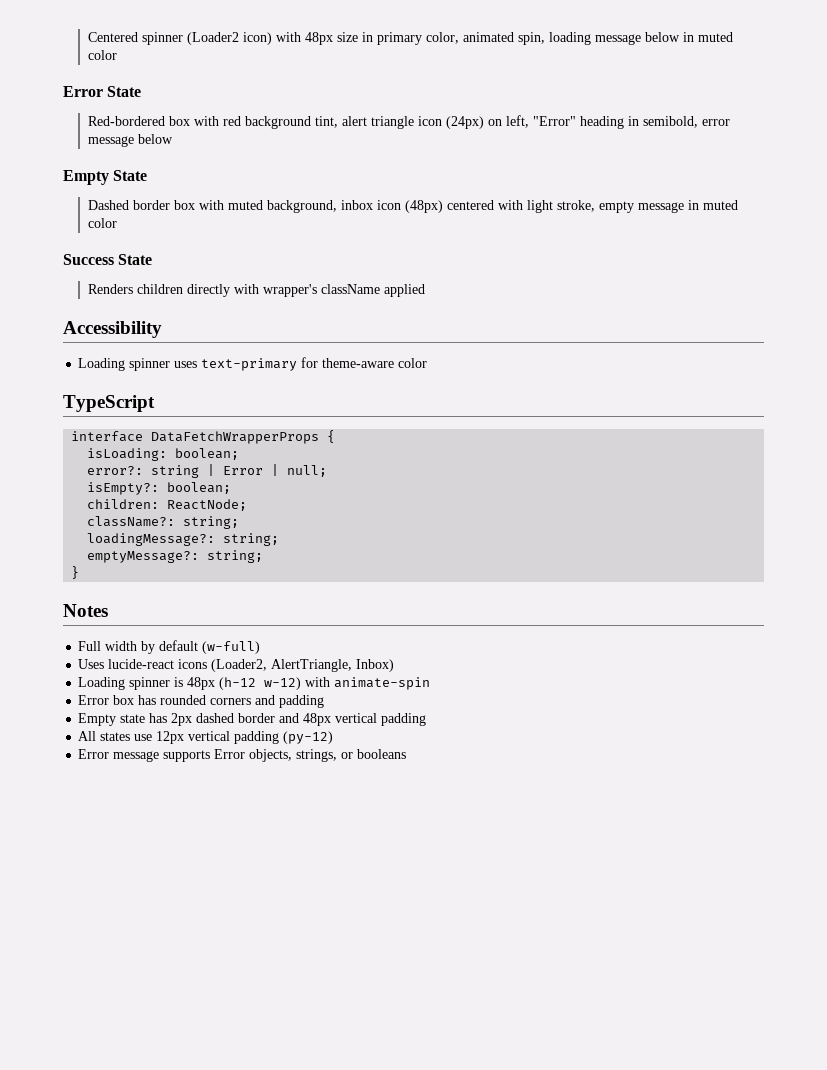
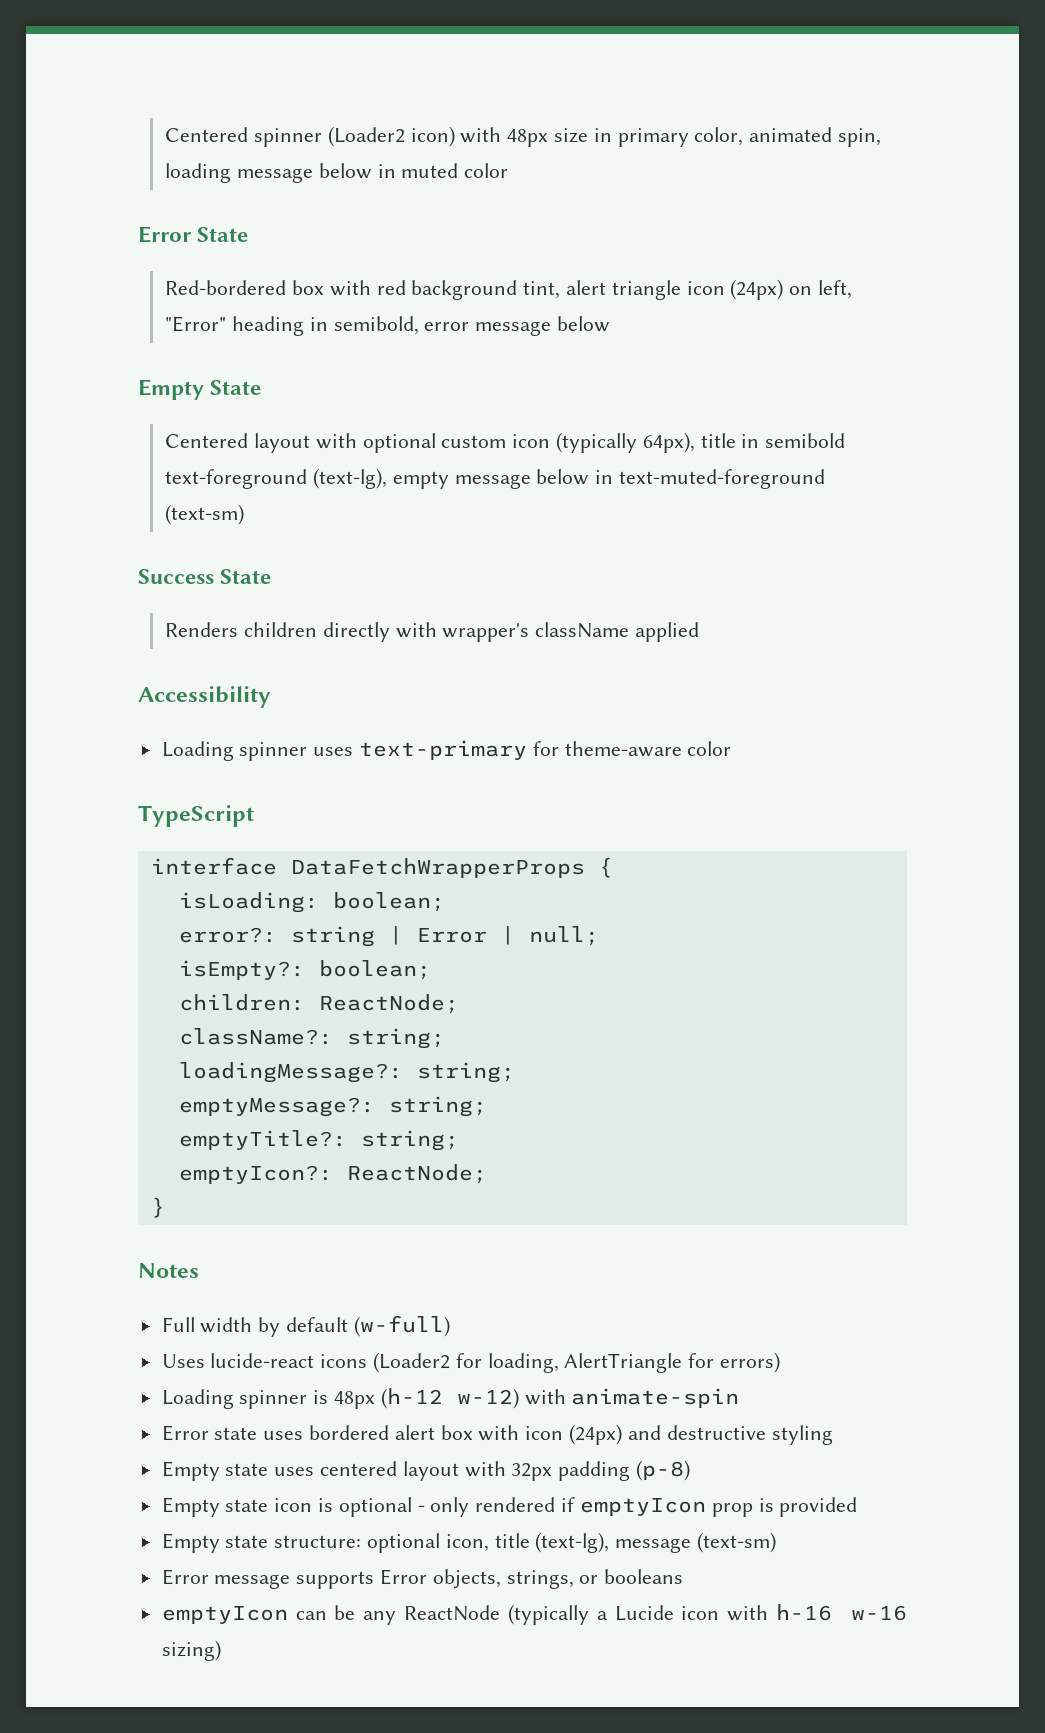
[87,200,738,213] [87,218,117,228] Dashed border box with muted background, inbox icon (48px) centered with light stroke, empty message in muted color -> [165,432,846,453] [165,468,826,489] [165,504,245,525] Centered layout with optional custom icon (typically 64px), title in semibold text-foreground (text-lg), empty message below in text-muted-foreground (text-sm)
(264, 556) none -> [178,1130,459,1151] [178,1164,487,1184] // emptyTitle?: string; // emptyIcon?: ReactNode;
[211,659,395,672] (Loader2, AlertTriangle, Inbox) -> [373,1352,781,1373] (Loader2 for loading, AlertTriangle for errors)
[113,695,325,708] [78,713,427,726] [78,731,334,744] box has rounded corners and padding // Empty state has 2px dashed border and 48px vertical padding // All states use 12px vertical padding (py-12) -> [214,1424,833,1445] [161,1460,691,1481] [161,1497,858,1517] [161,1532,777,1553] state uses bordered alert box with icon (24px) and destructive styling // Empty state uses centered layout with 32px padding (p-8) // Empty state icon is optional - only rendered if emptyIcon prop is provided // Empty state structure: optional icon, title (text-lg), message (text-sm)
(407, 754) none -> [161,1604,907,1625] [161,1640,221,1661] // emptyIcon can be any ReactNode (typically a Lucide icon with h-16 w-16 sizing)

